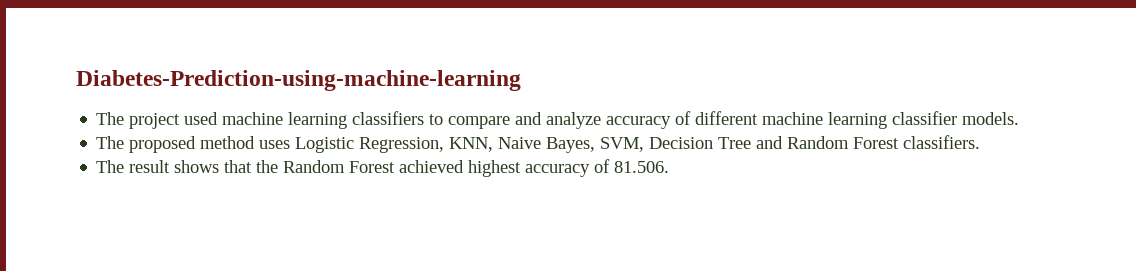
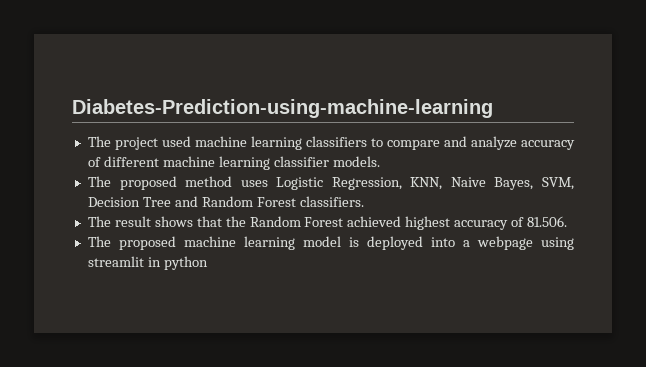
(670, 167) none -> [87,236,574,250] [87,256,208,270] // The proposed machine learning model is deployed into a webpage using streamlit in python

